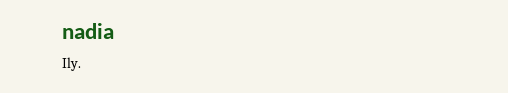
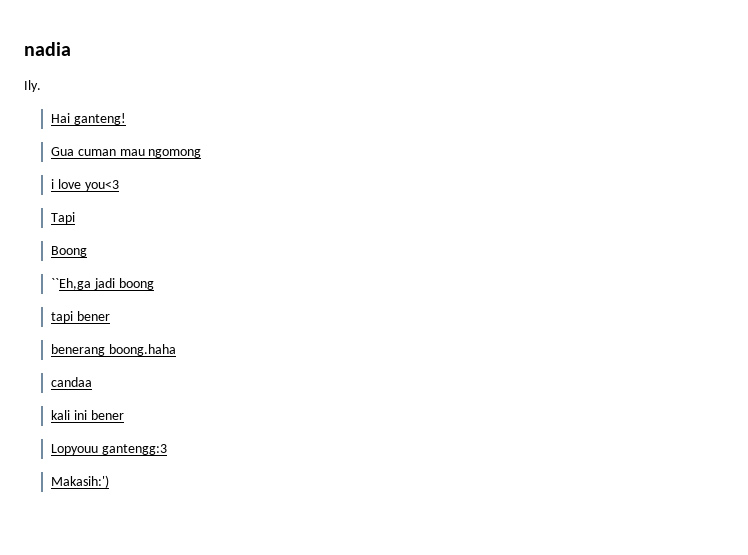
(81, 64) none -> [50,113,126,125] [50,147,202,158] [50,179,119,191] [50,212,75,224] [50,246,87,257] [50,278,154,290] [50,311,110,323] [50,344,176,356] [50,377,92,387] [50,410,124,420] [50,444,167,455] [50,475,109,488] // Hai ganteng! // Gua cuman mau ngomong // i love you<3 // Tapi // Boong // ``Eh,ga jadi boong // tapi bener // benerang boong.haha // candaa // kali ini bener // Lopyouu gantengg:3 // Makasih:')

